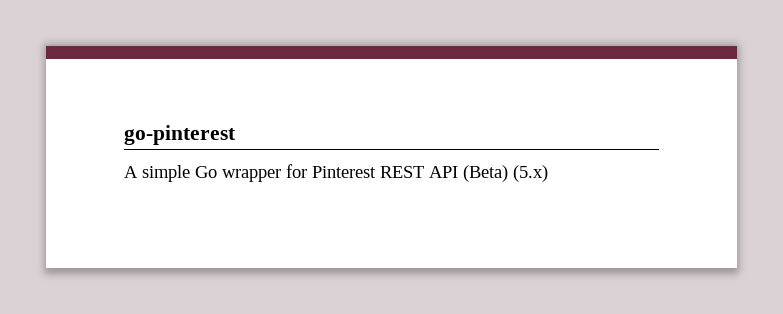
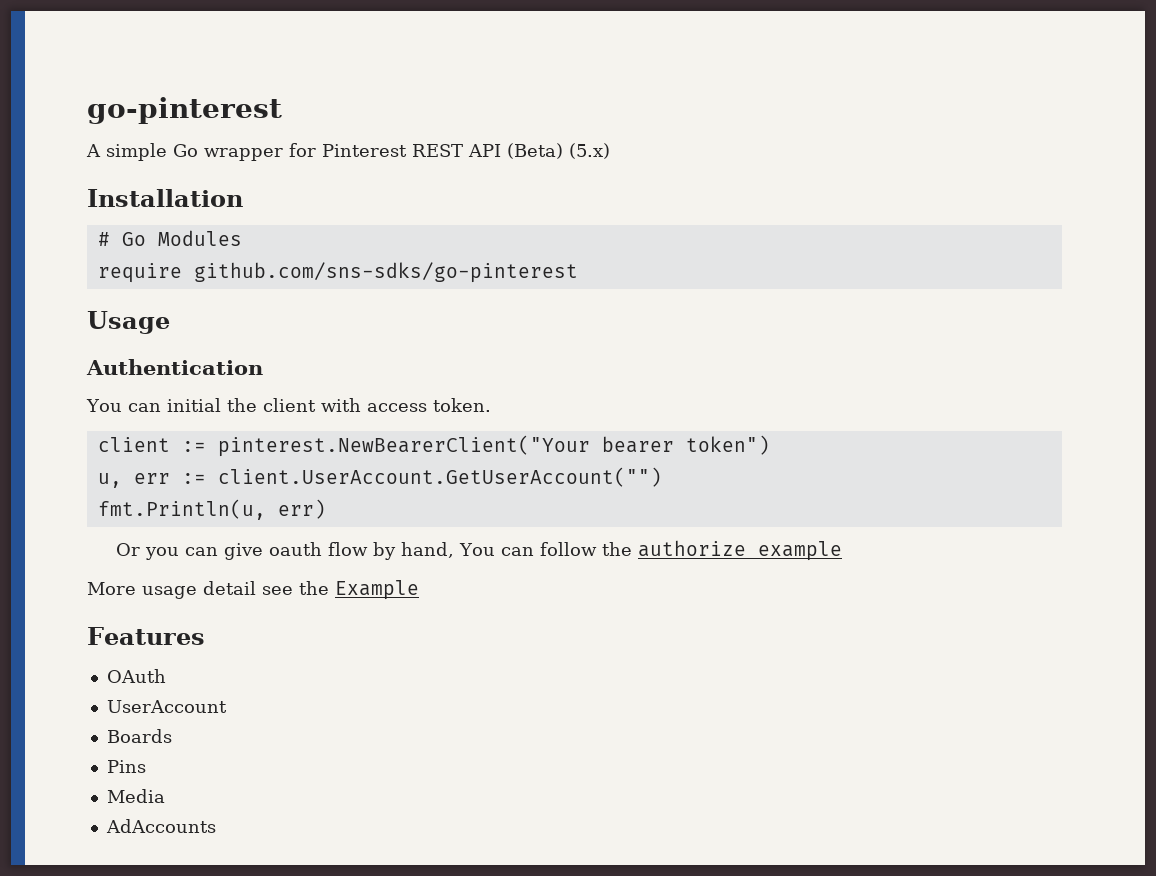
(548, 173) none -> [87,189,243,207] [97,230,242,246] [97,262,578,283] [87,311,170,334] [86,359,263,375] [86,398,491,412] [97,435,770,457] [97,467,662,488] [97,499,326,520] [116,540,843,561] [87,580,419,600] [87,627,205,645] [106,669,166,683] [106,700,227,713] [106,729,172,743] [106,760,146,773] [106,789,165,803] [105,819,216,833] // Installation // # Go Modules // require github.com/sns-sdks/go-pinterest // Usage // Authentication // You can initial the client with access token. // client := pinterest.NewBearerClient("Your bearer token") // u, err := client.UserAccount.GetUserAccount("") // fmt.Println(u, err) // Or you can give oauth flow by hand, You can follow the authorize example // More usage detail see the Example // Features // OAuth // UserAccount // Boards // Pins // Media // AdAccounts

